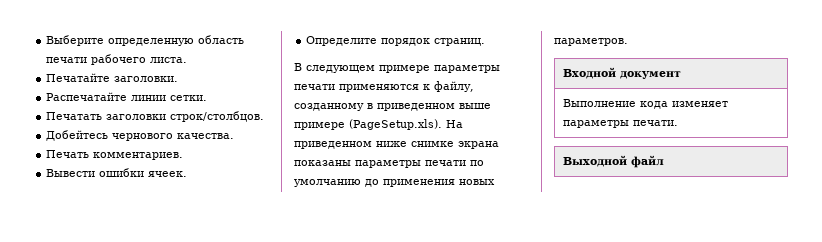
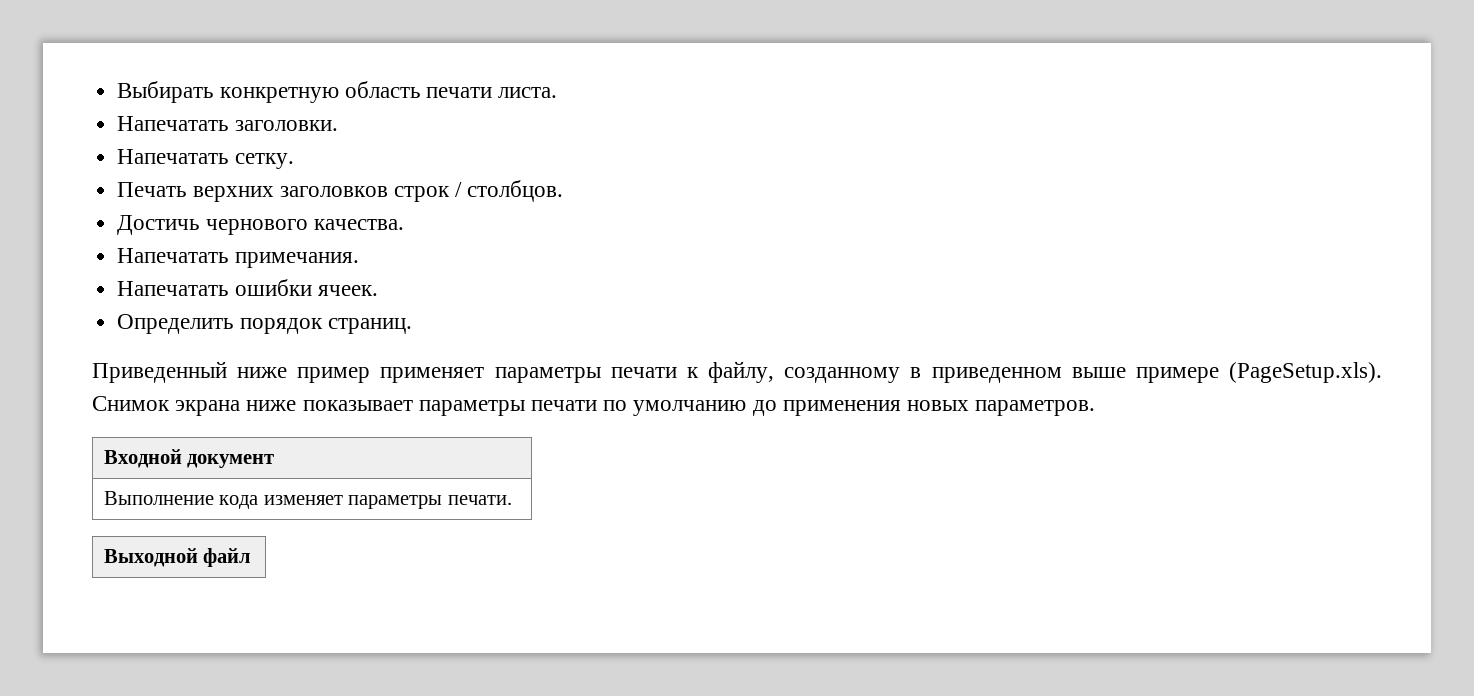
[46,35,195,46] Выберите определенную -> [117,81,339,103] Выбирать конкретную
[91,54,147,65] рабочего -> (492, 92) none
[46,73,111,82] Печатайте -> [117,116,229,131] Напечатать
[46,92,208,101] [46,111,265,122] [46,130,109,141] Распечатайте линии сетки. // Печатать заголовки строк/столбцов. // Добейтесь -> [117,149,294,169] [117,180,564,202] [117,215,200,235] Напечатать сетку. // Печать верхних заголовков строк / столбцов. // Достичь
[46,150,184,160] [46,169,96,177] Печать комментариев. // Вывести -> [117,248,359,268] [117,281,229,296] Напечатать примечания. // Напечатать
[306,36,378,46] Определите -> [117,314,234,334] Определить
[294,63,500,73] [294,84,419,92] В следующем примере параметры печати применяются -> [92,361,677,383] Приведенный ниже пример применяет параметры печати
[446,120,463,128] [294,141,499,149] [294,160,351,166] На приведенном ниже снимке экрана показаны -> [92,396,413,416] Снимок экрана ниже показывает

